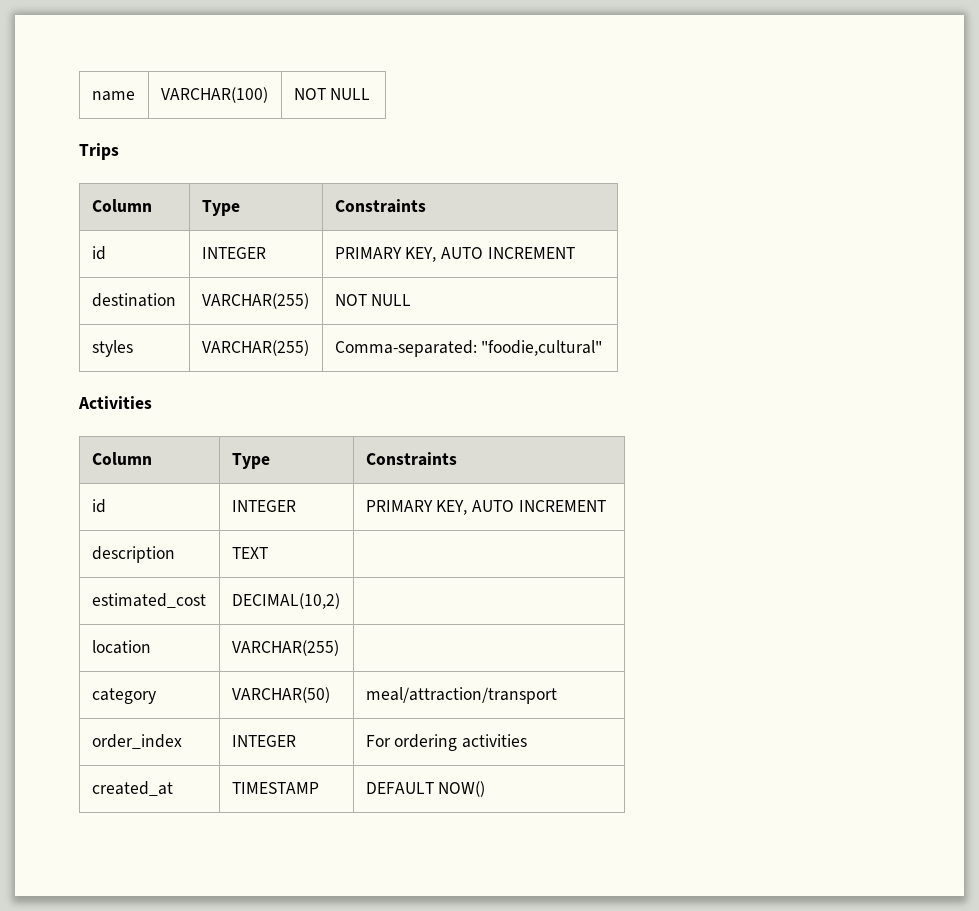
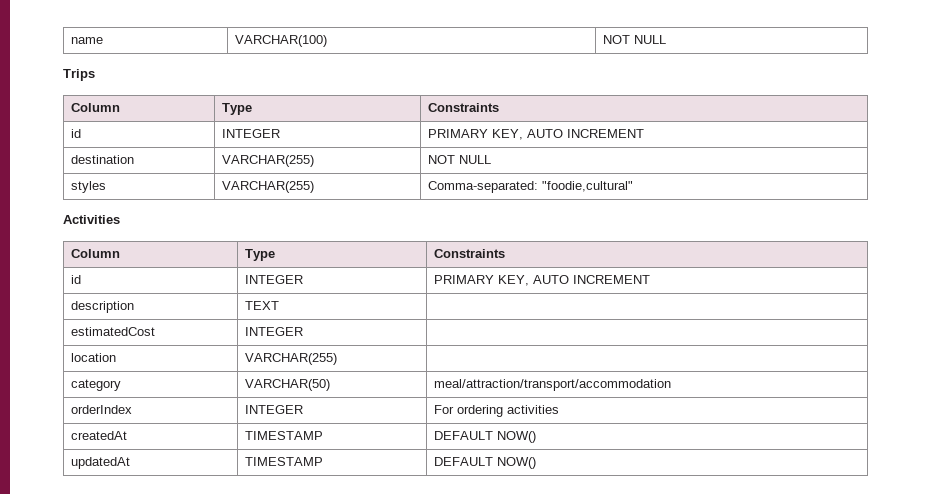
[91,593,206,608] [231,593,340,609] estimated_cost | DECIMAL(10,2) -> [70,327,155,336] [244,327,303,336] estimatedCost | INTEGER
[365,687,557,704] [91,734,182,749] meal/attraction/transport // order_index -> [433,379,671,391] [70,405,132,414] meal/attraction/transport/accommodation // orderIndex
[91,781,173,796] [231,782,319,794] [365,781,486,797] created_at | TIMESTAMP | DEFAULT NOW() -> [70,431,127,440] [244,431,323,440] [433,431,536,443] [70,457,130,469] [244,457,323,466] [433,457,536,469] createdAt | TIMESTAMP | DEFAULT NOW() // updatedAt | TIMESTAMP | DEFAULT NOW()

